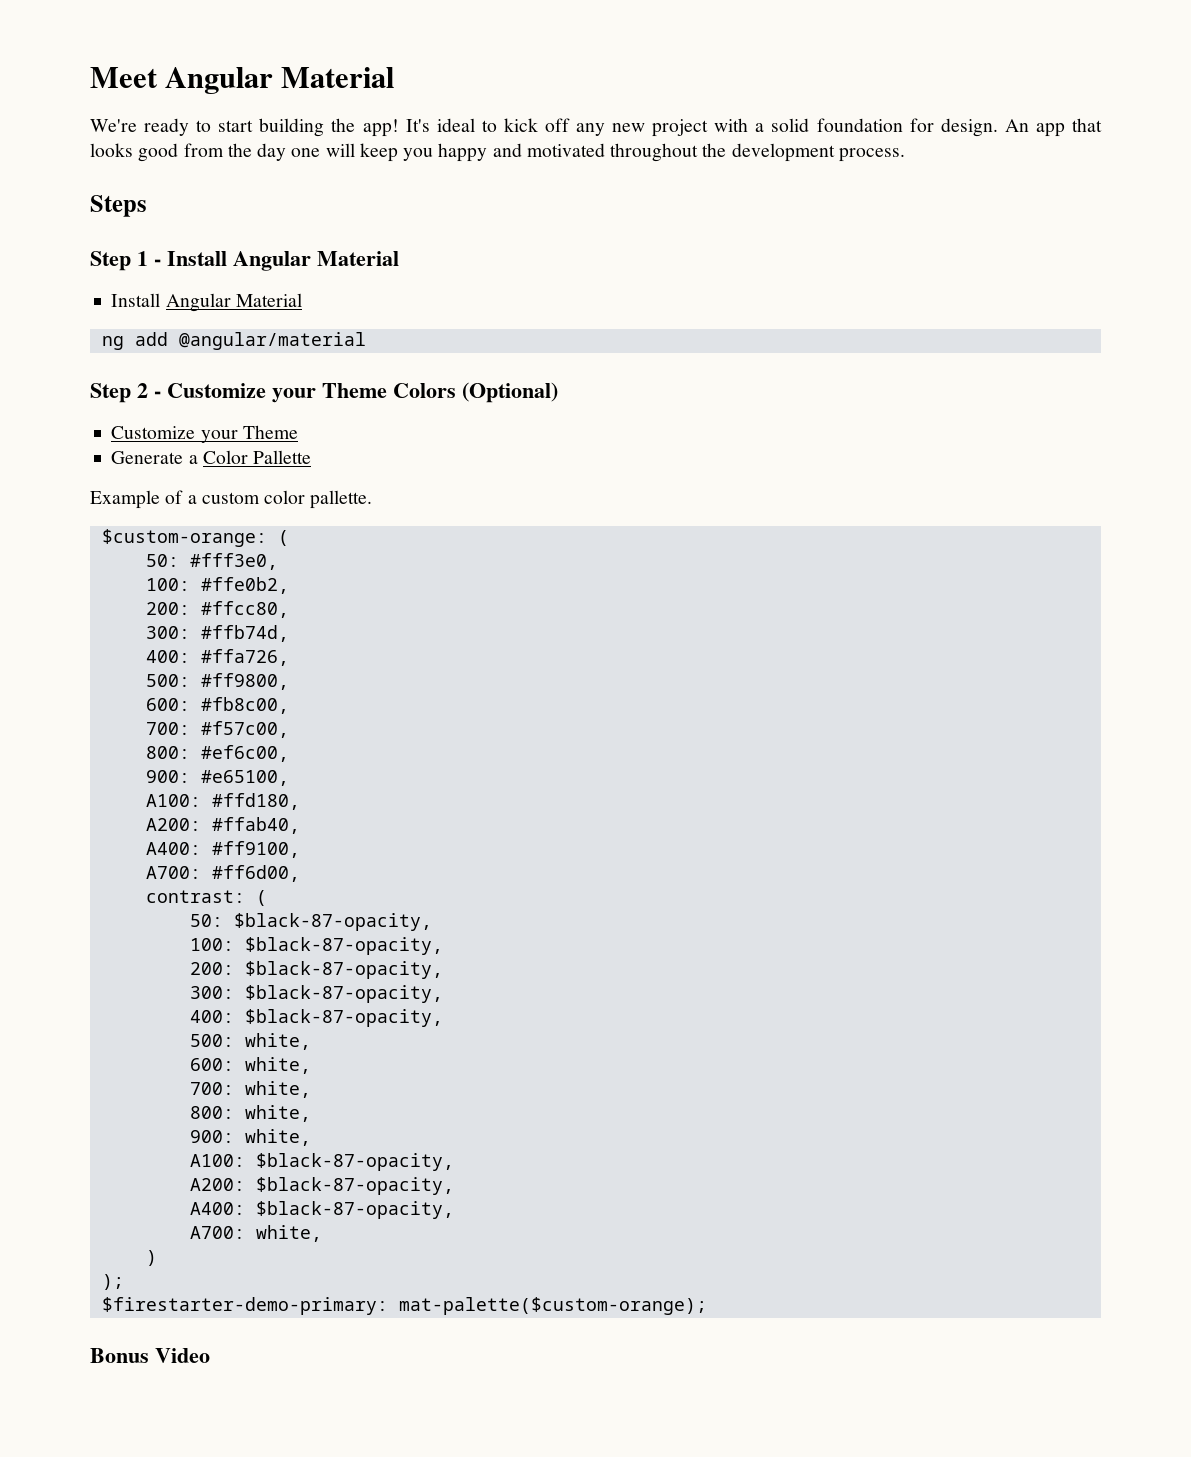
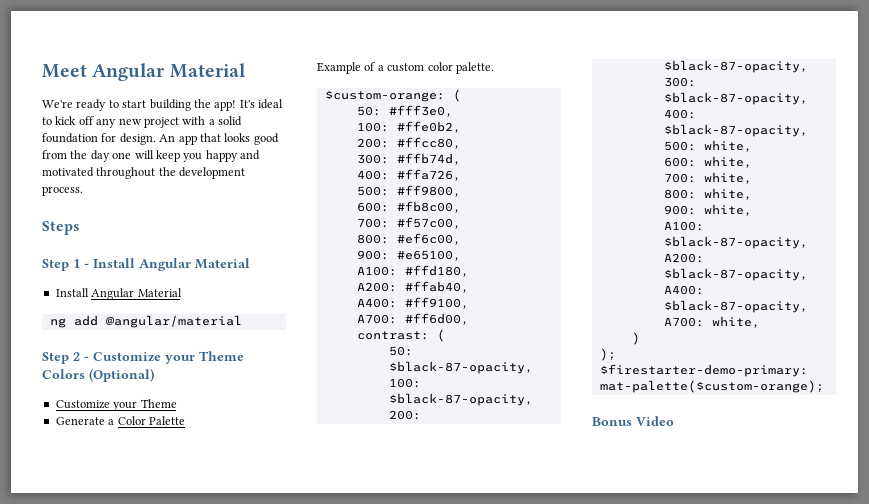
[253,450,312,464] Pallette -> [148,416,185,425] Palette
[310,490,373,509] pallette. -> [455,62,494,74] palette.

